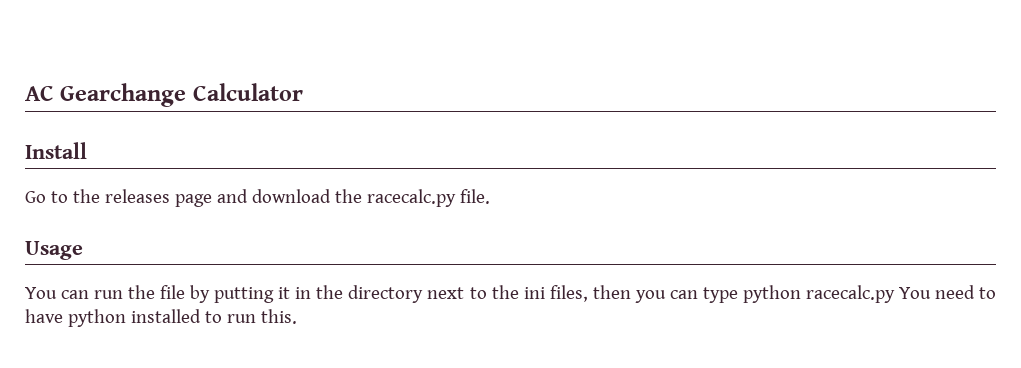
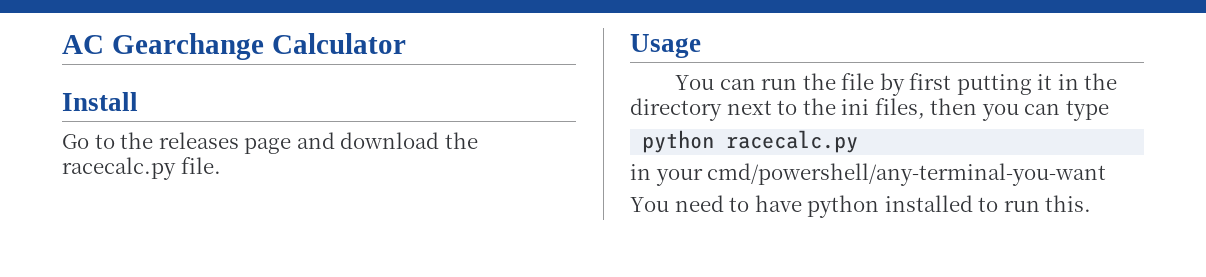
(211, 294) none -> [909,73,952,90] first
(738, 295) none -> (1109, 110) //
(895, 294) none -> [630,163,1107,186] // in your cmd/powershell/any-terminal-you-want //

